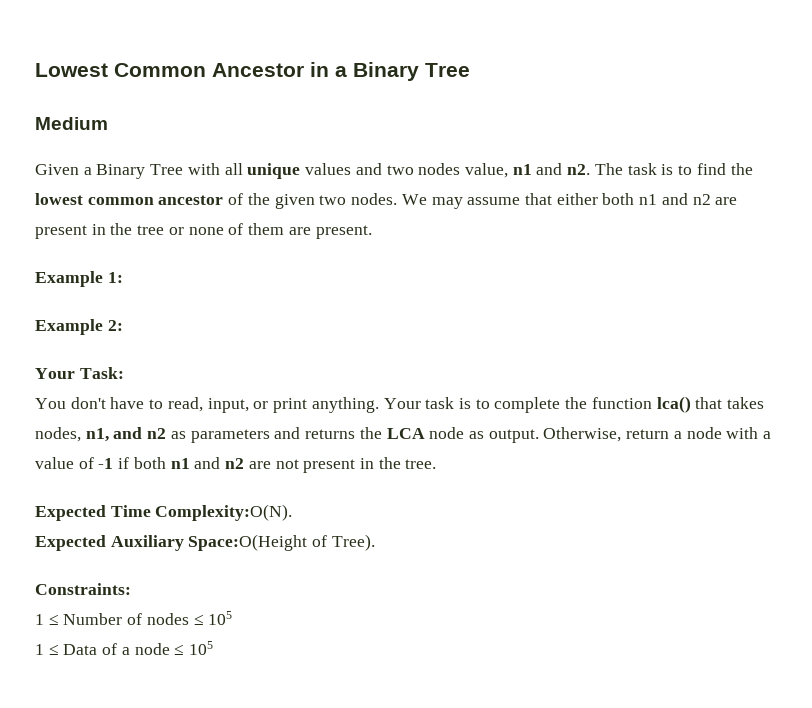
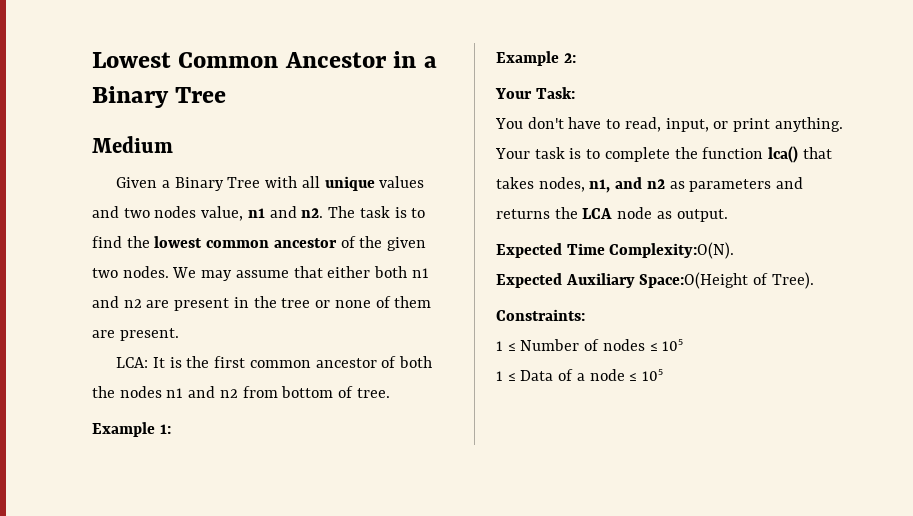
(372, 232) none -> [116,356,433,368] [92,386,390,398] // LCA: It is the first common ancestor of both the nodes n1 and n2 from bottom of tree.
[543,427,772,442] [35,457,437,473] Otherwise, return a node with a value of -1 if both n1 and n2 are not present in the tree. -> (728, 215) none

